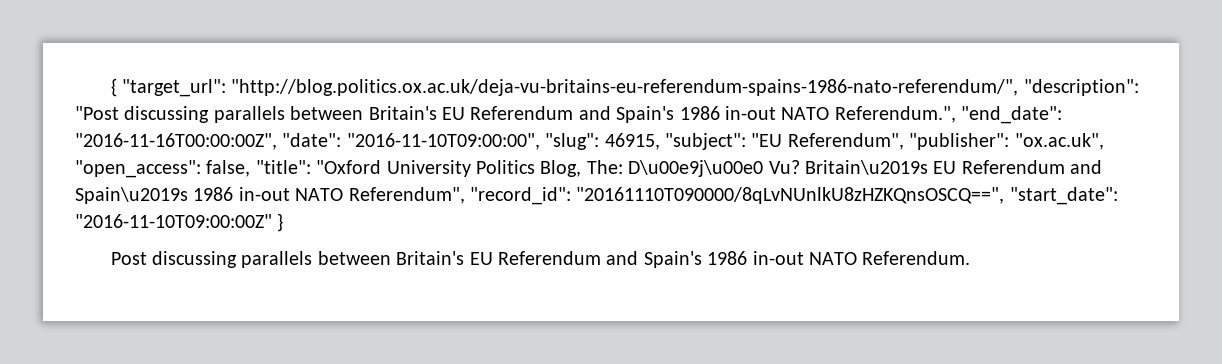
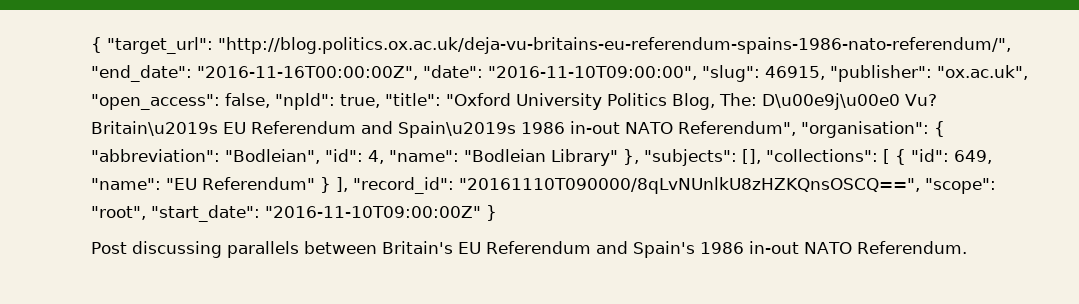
[1023,79,1139,96] [75,106,956,123] "description": "Post discussing parallels between Britain's EU Referendum and Spain's 1986 in-out NATO Referendum.", -> (1011, 45) none
[664,133,904,150] "subject": "EU Referendum", -> (825, 73) none
(251, 168) none -> [275,93,380,110] "npld": true,
[470,187,1005,205] "record_id": "20161110T090000/8qLvNUnlkU8zHZKQnsOSCQ==", -> [800,121,945,138] [91,149,992,166] [91,177,996,194] [91,206,146,220] "organisation": { "abbreviation": "Bodleian", "id": 4, "name": "Bodleian Library" }, "subjects": [], "collections": [ { "id": 649, "name": "EU Referendum" } ], "record_id": "20161110T090000/8qLvNUnlkU8zHZKQnsOSCQ==", "scope": "root",

